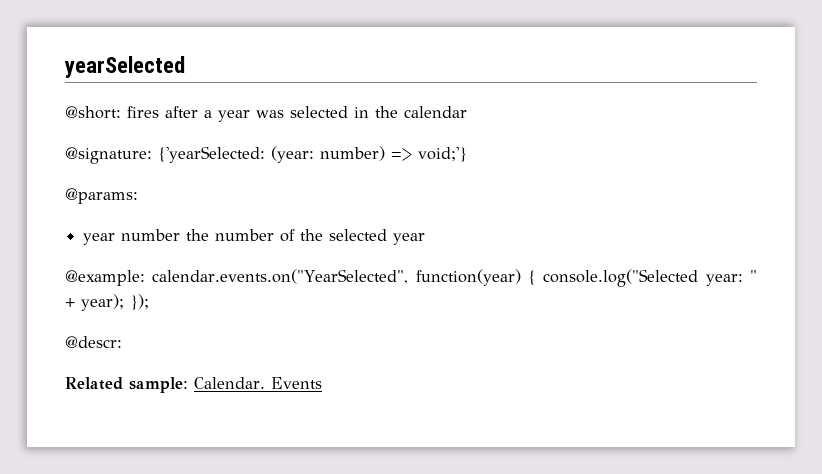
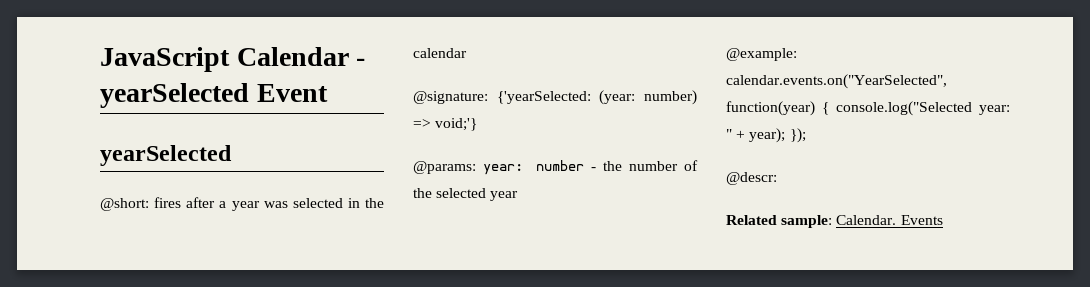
(64, 67) none -> [100,47,366,72] [100,83,328,108] JavaScript Calendar - yearSelected Event //
[83,229,181,245] // year number -> [482,160,597,175] year: number -

